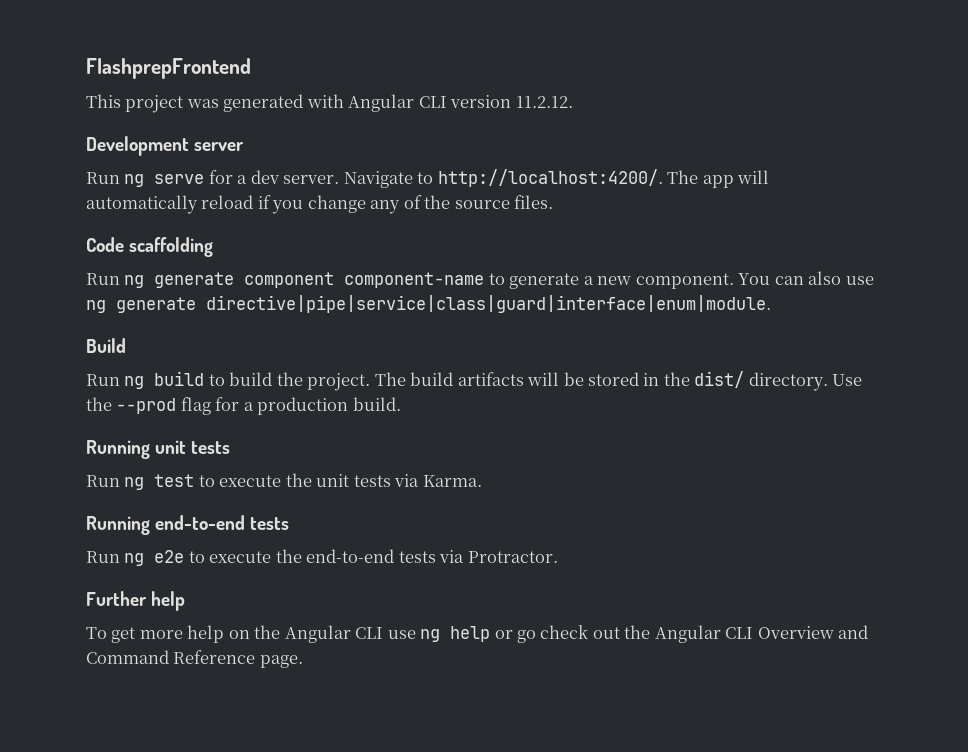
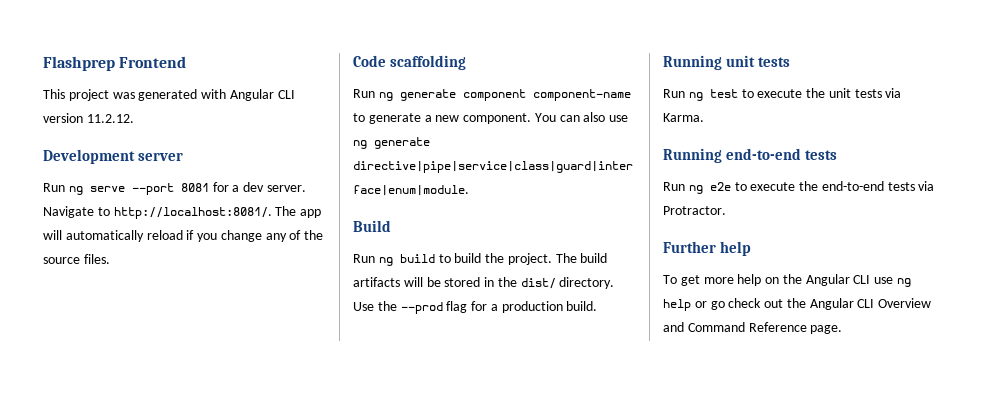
[86,58,251,79] FlashprepFrontend -> [43,56,187,71] Flashprep Frontend
(205, 179) none -> [131,183,209,195] --port 8081
[437,169,663,187] http://localhost:4200/. -> [113,207,272,219] http://localhost:8081/.

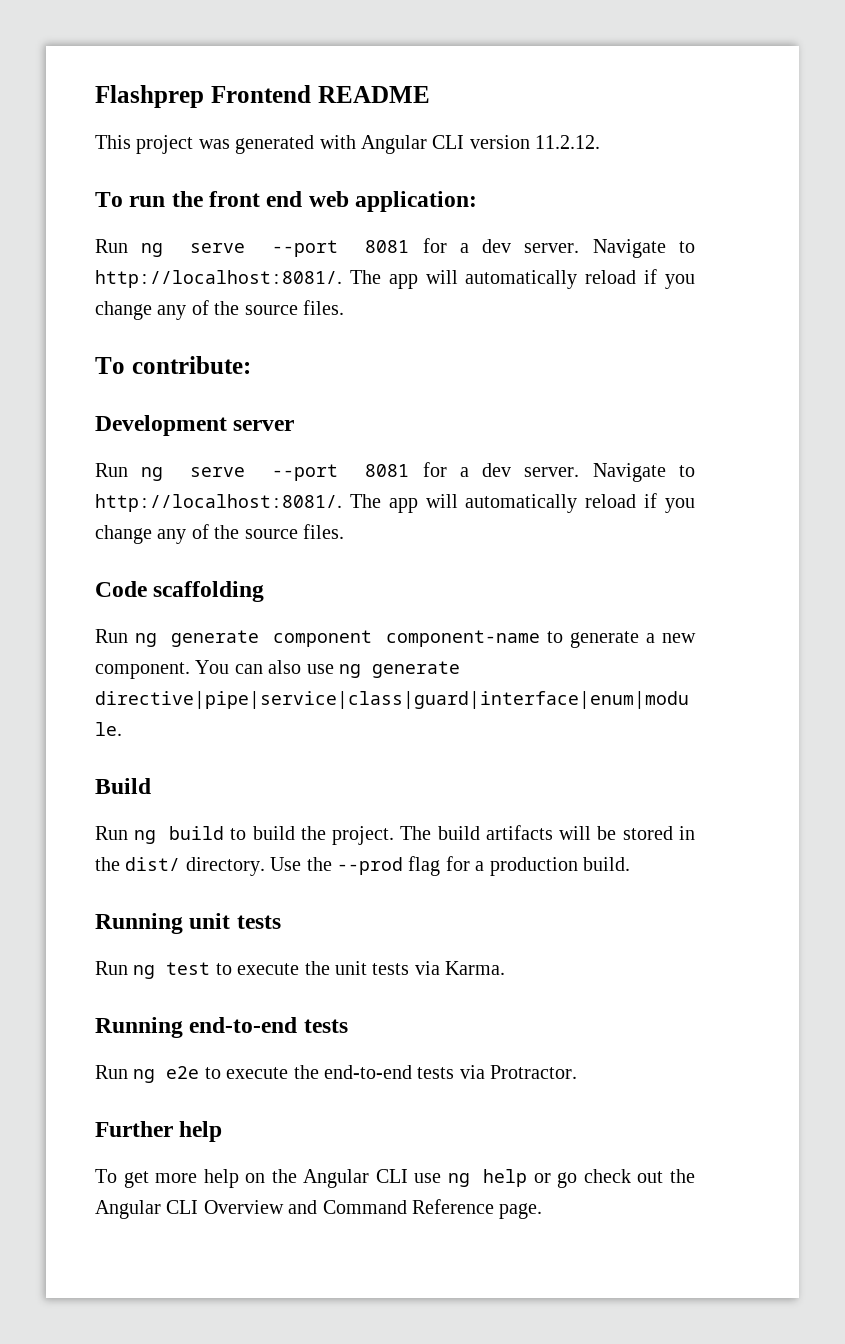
(187, 62) none -> [317,86,430,103] README
(134, 118) none -> [95,191,478,212] [95,238,696,258] [95,269,696,289] [95,300,344,320] [95,356,251,374] // To run the front end web application: // Run ng serve --port 8081 for a dev server. Navigate to http://localhost:8081/. The app will automatically reload if you change any of the source files. // To contribute:

